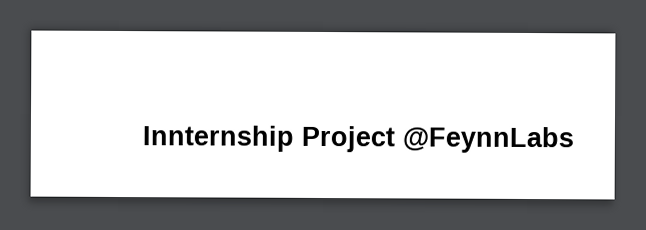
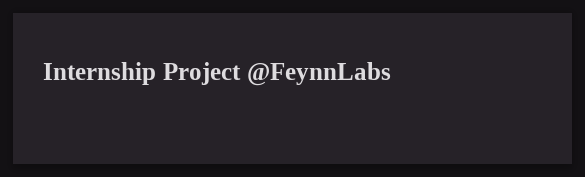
[142,125,294,152] Innternship -> [43,62,156,85] Internship

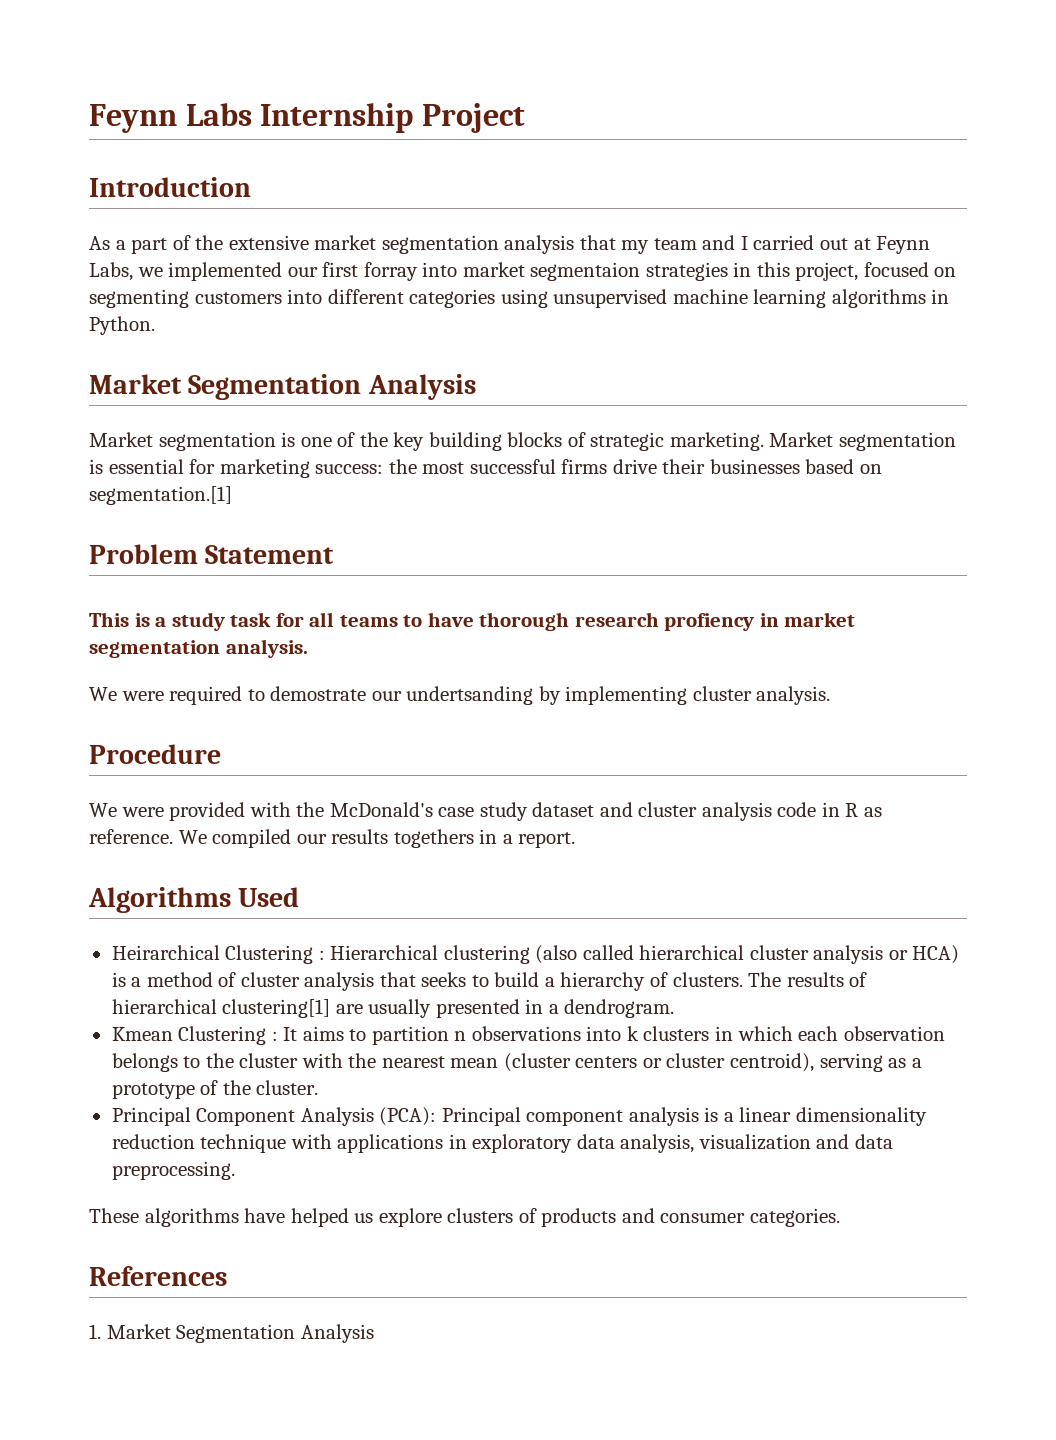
(43, 73) none -> [89,103,252,133] Feynn Labs
[246,62,391,86] @FeynnLabs -> [89,177,251,197] [89,235,931,254] [89,262,957,281] [89,289,950,308] [89,316,155,335] [89,374,476,400] [89,432,956,451] [89,459,882,478] [89,486,232,505] [89,544,335,564] [89,612,856,631] [89,639,308,658] [89,686,831,705] [89,744,221,764] [89,802,883,821] [89,829,576,848] [88,887,300,913] [111,945,960,964] [111,972,868,991] [111,999,675,1018] [111,1026,945,1045] [111,1053,922,1072] [111,1080,319,1099] [111,1107,927,1126] [111,1134,893,1153] [111,1161,235,1180] [89,1208,840,1227] [89,1266,227,1286] [89,1324,374,1343] // Introduction // As a part of the extensive market segmentation analysis that my team and I carried out at Feynn Labs, we implemented our first forray into market segmentaion strategies in this project, focused on segmenting customers into different categories using unsupervised machine learning algorithms in Python. // Market Segmentation Analysis // Market segmentation is one of the key building blocks of strategic marketing. Market segmentation is essential for marketing success: the most successful firms drive their businesses based on segmentation.[1] // Problem Statement // This is a study task for all teams to have thorough research profiency in market segmentation analysis. // We were required to demostrate our undertsanding by implementing cluster analysis. // Procedure // We were provided with the McDonald's case study dataset and cluster analysis code in R as reference. We compiled our results togethers in a report. // Algorithms Used // Heirarchical Clustering : Hierarchical clustering (also called hierarchical cluster analysis or HCA) is a method of cluster analysis that seeks to build a hierarchy of clusters. The results of hierarchical clustering[1] are usually presented in a dendrogram. // Kmean Clustering : It aims to partition n observations into k clusters in which each observation belongs to the cluster with the nearest mean (cluster centers or cluster centroid), serving as a prototype of the cluster. // Principal Component Analysis (PCA): Principal component analysis is a linear dimensionality reduction technique with applications in exploratory data analysis, visualization and data preprocessing. // These algorithms have helped us explore clusters of products and consumer categories. // References // 1. Market Segmentation Analysis

